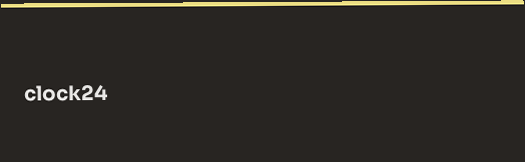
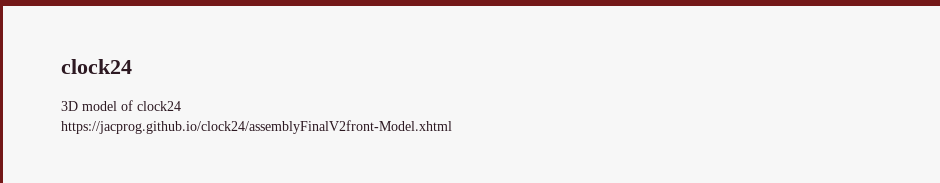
[24,83,109,102] clock24 -> [61,59,132,74] [61,100,181,111] [61,120,452,134] clock24 // 3D model of clock24 // https://jacprog.github.io/clock24/assemblyFinalV2front-Model.xhtml

